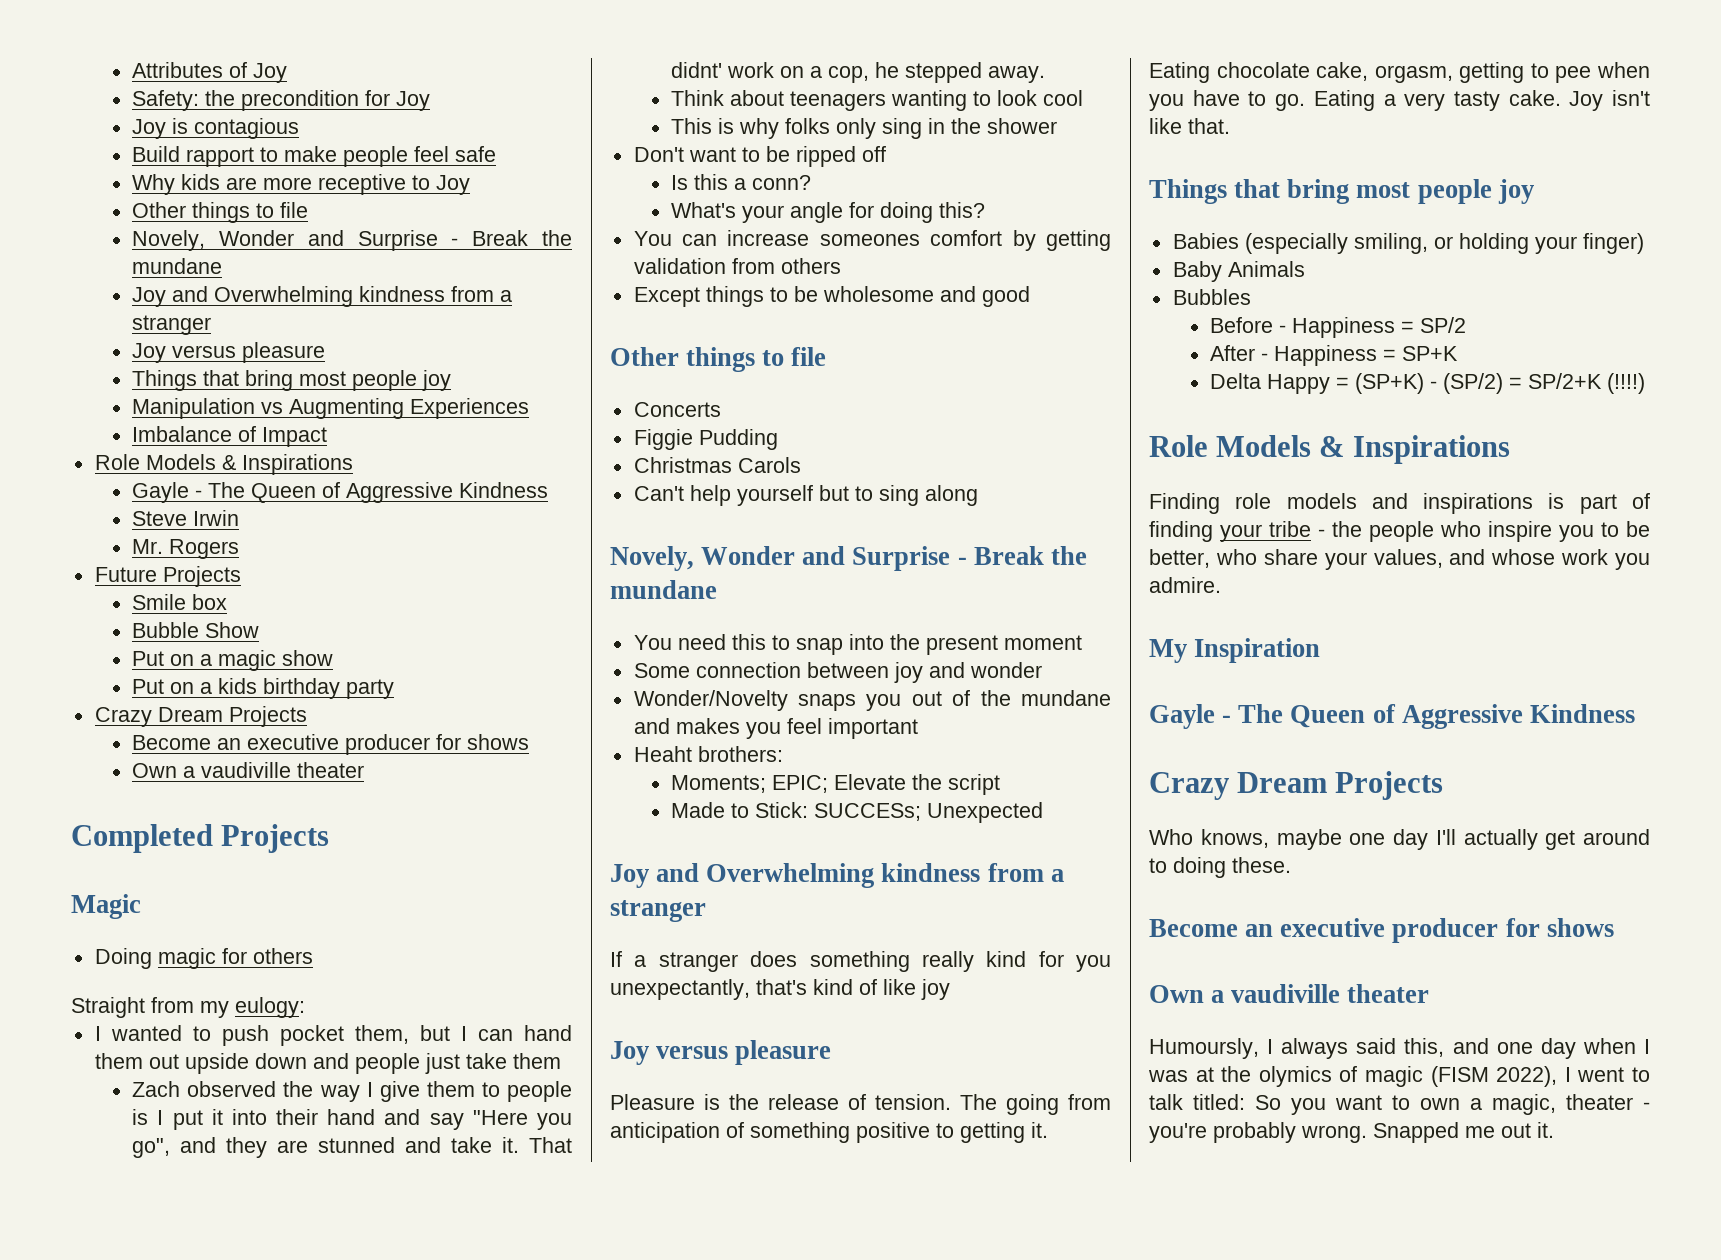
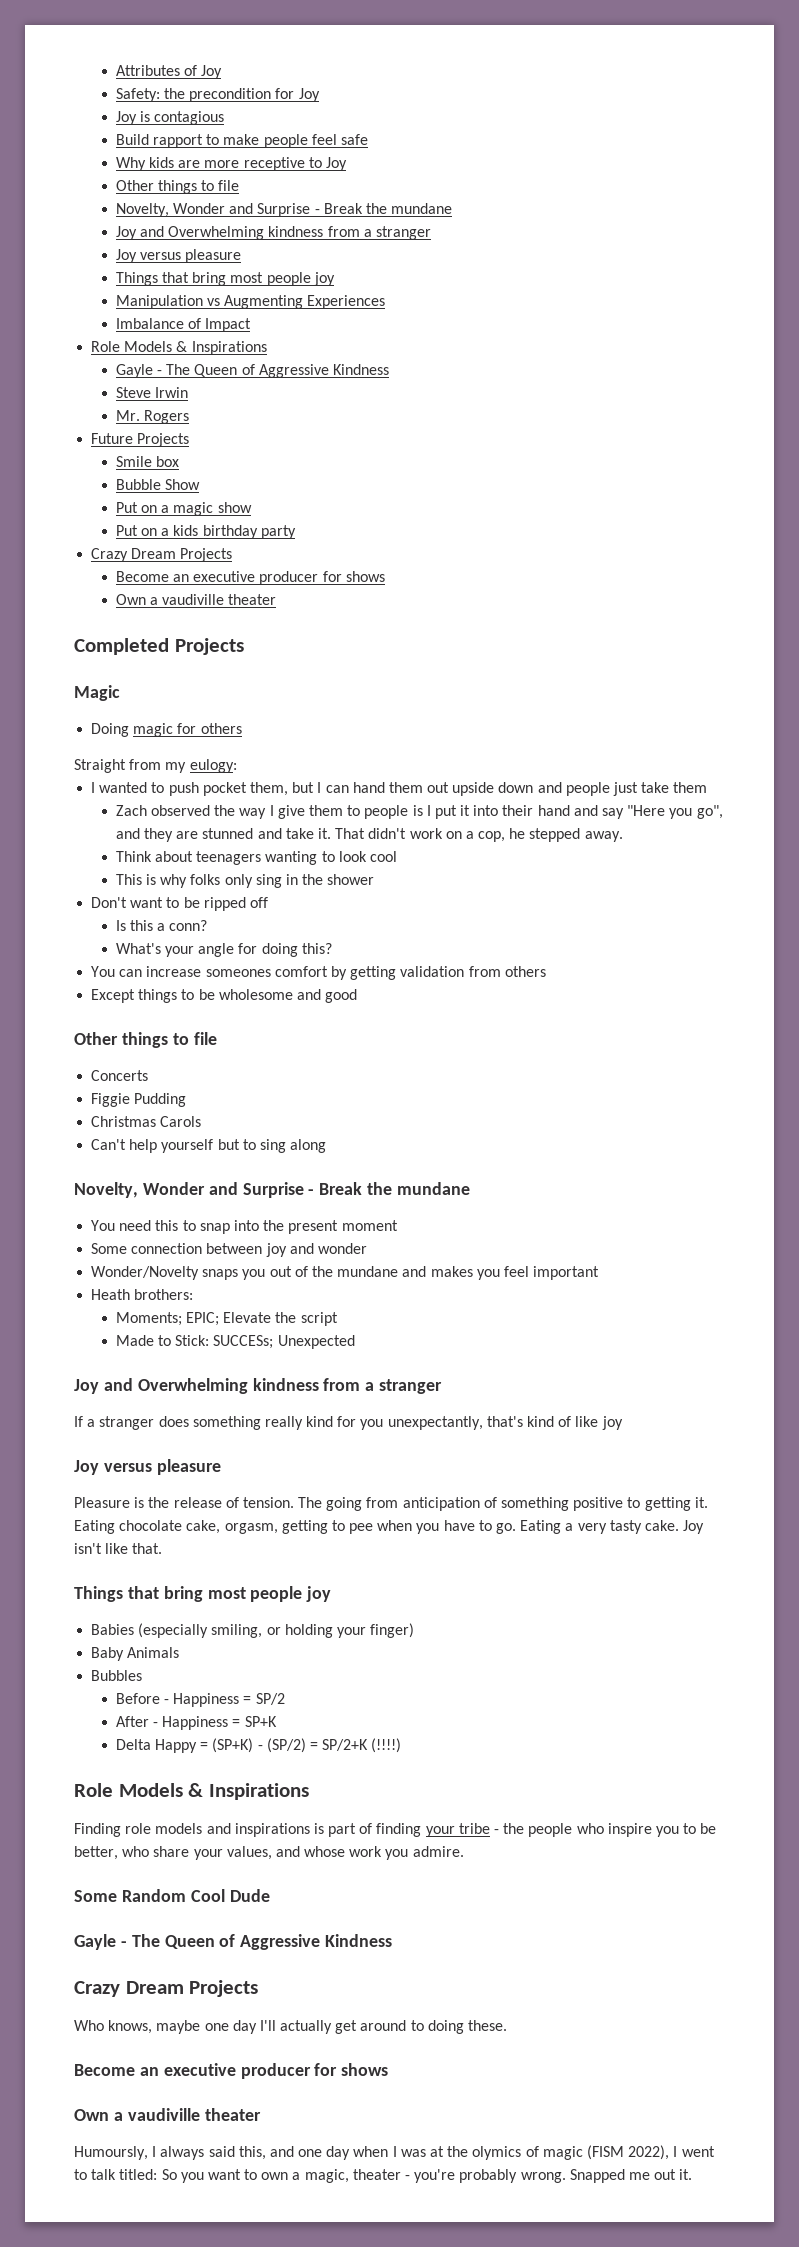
[132,230,206,251] Novely, -> [115,203,169,217] Novelty,
[671,62,723,78] didnt' -> [368,828,407,839] didn't
[610,546,694,571] Novely, -> [74,1182,138,1198] Novelty,
[633,746,692,762] Heaht -> [91,1289,131,1300] Heath
[1149,638,1321,663] My Inspiration -> [74,1889,270,1902] Some Random Cool Dude

